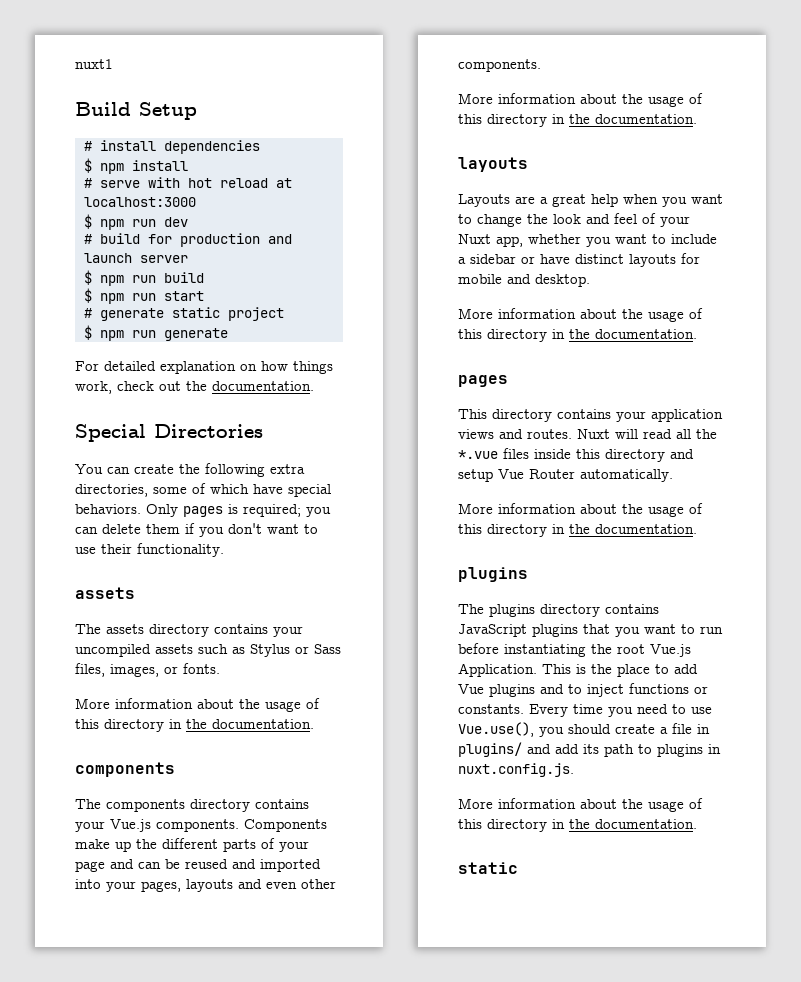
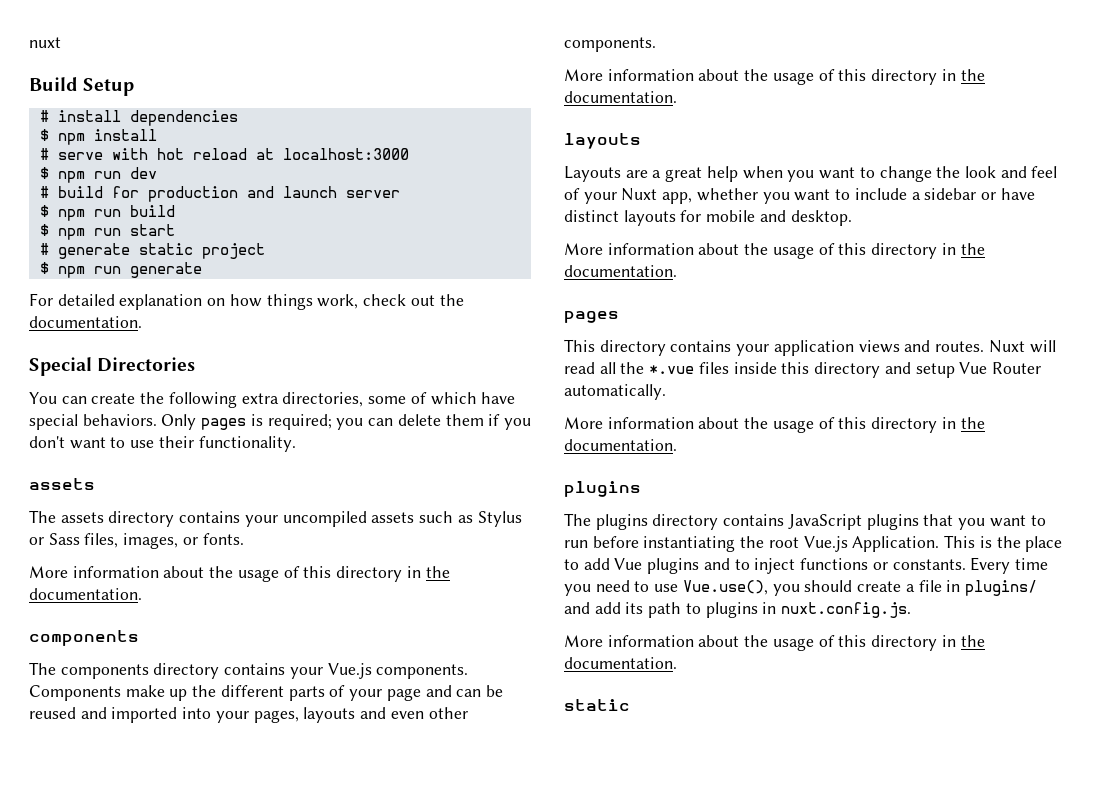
[75,59,113,69] nuxt1 -> [29,37,61,48] nuxt

